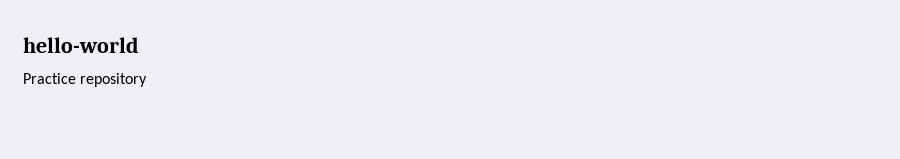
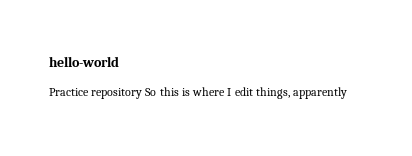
(148, 80) none -> [145,87,348,99] So this is where I edit things, apparently

